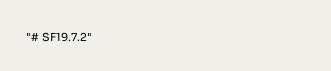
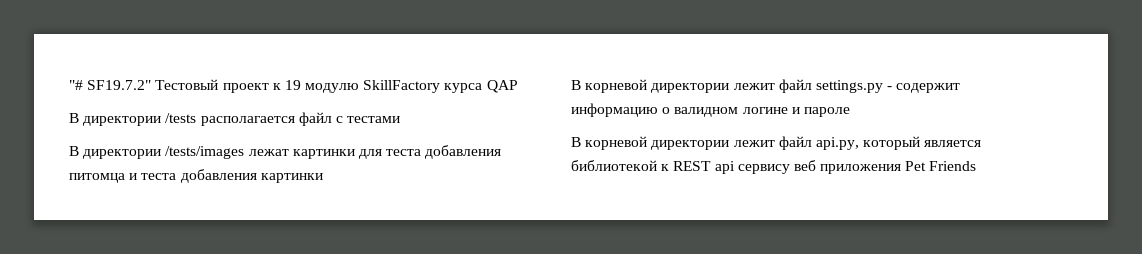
(92, 37) none -> [155,79,518,93] [69,112,401,126] [69,145,502,159] [69,169,323,183] [571,79,961,93] [571,103,850,117] [571,136,982,150] [571,160,977,174] Тестовый проект к 19 модулю SkillFactory курса QAP // В директории /tests располагается файл с тестами // В директории /tests/images лежат картинки для теста добавления питомца и теста добавления картинки // В корневой директории лежит файл settings.py - содержит информацию о валидном логине и пароле // В корневой директории лежит файл api.py, который является библиотекой к REST api сервису веб приложения Pet Friends

